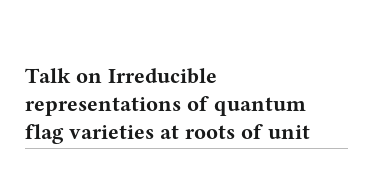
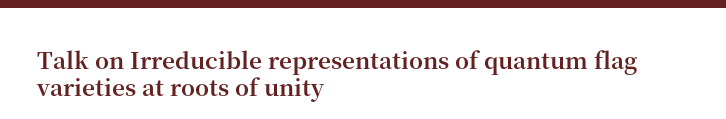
[268,125,310,139] unit -> [264,78,326,102] unity

